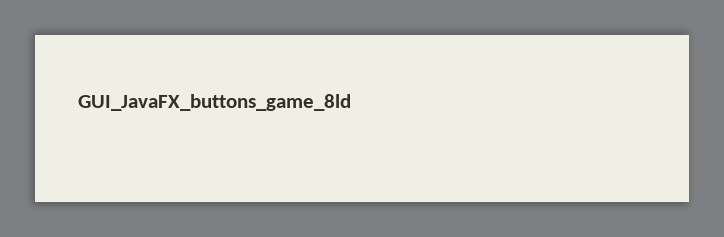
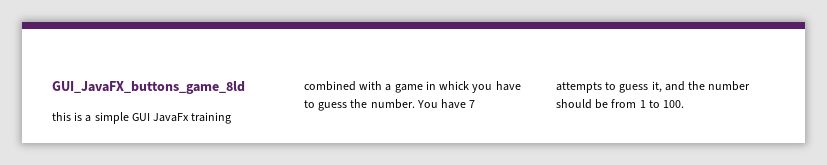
(351, 102) none -> [52,112,232,124] [304,81,521,93] [304,99,476,111] [556,81,751,93] [556,99,685,109] // this is a simple GUI JavaFx training combined with a game in whick you have to guess the number. You have 7 attempts to guess it, and the number should be from 1 to 100.

